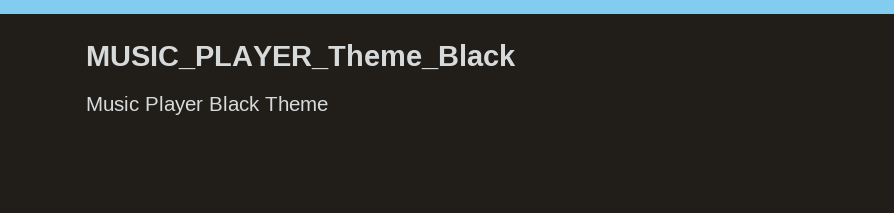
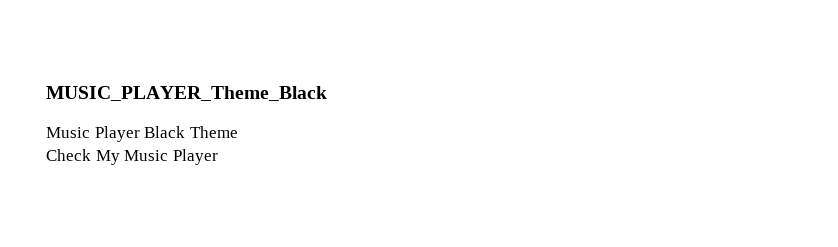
(328, 103) none -> [46,149,218,165] // Check My Music Player

